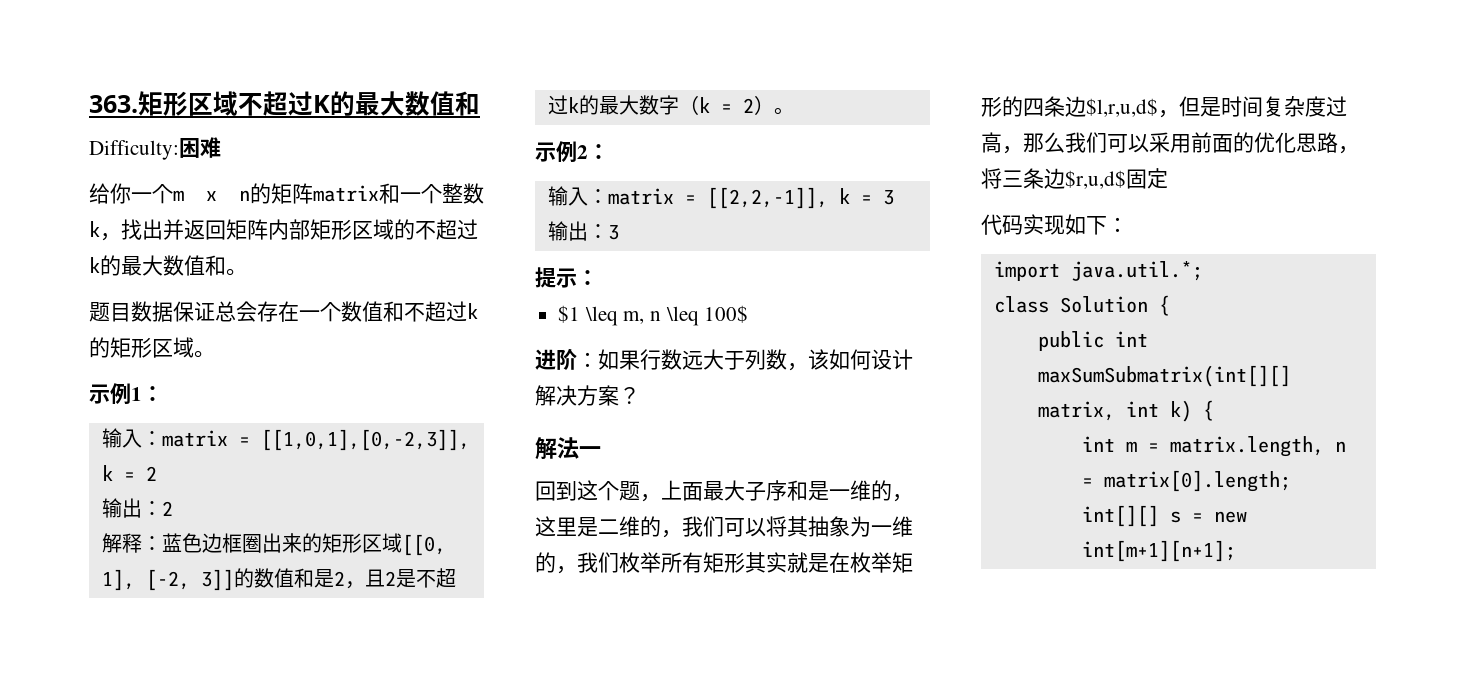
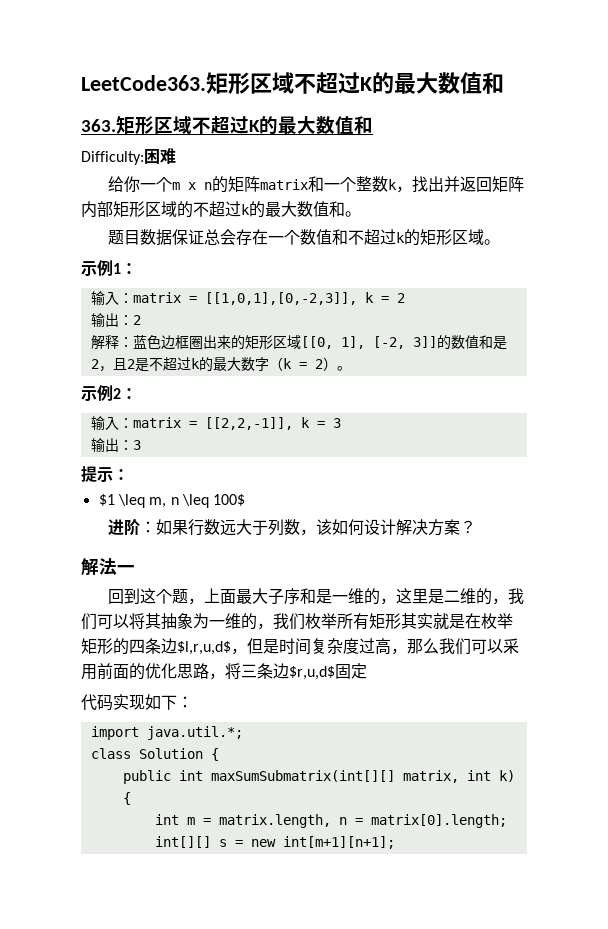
(89, 104) none -> [81,72,504,94] LeetCode363.矩形区域不超过K的最大数值和 //

